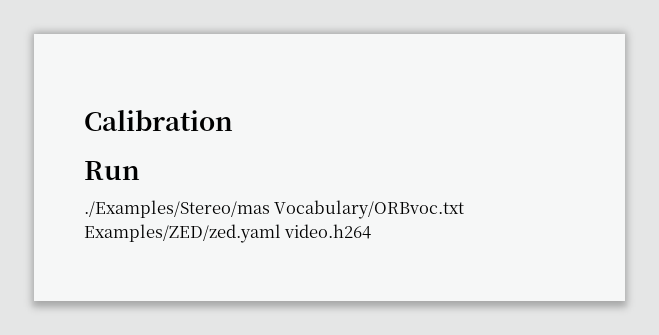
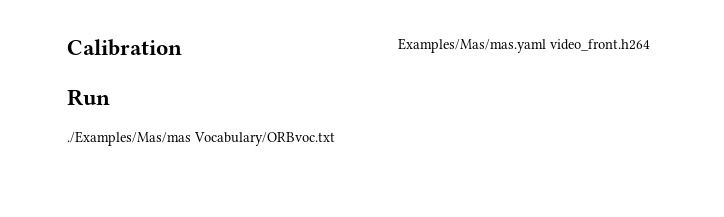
[84,200,465,219] [84,224,372,243] ./Examples/Stereo/mas Vocabulary/ORBvoc.txt Examples/ZED/zed.yaml video.h264 -> [67,131,335,146] [398,38,650,53] ./Examples/Mas/mas Vocabulary/ORBvoc.txt Examples/Mas/mas.yaml video_front.h264

